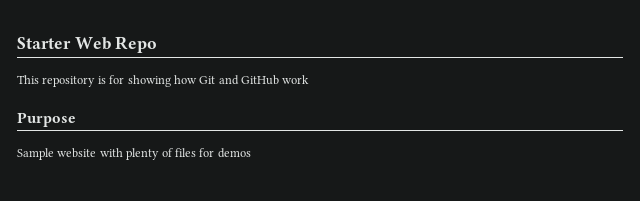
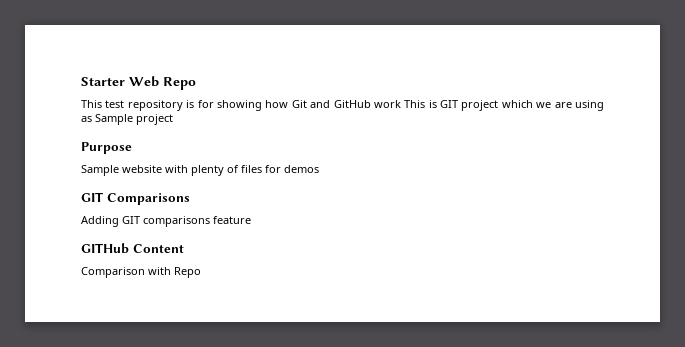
(39, 79) none -> [105,100,125,108] test
(310, 79) none -> [404,100,605,111] [81,114,173,125] This is GIT project which we are using as Sample project
(251, 153) none -> [81,192,190,205] [81,216,251,227] [81,243,184,254] [81,267,201,278] // GIT Comparisons // Adding GIT comparisons feature // GITHub Content // Comparison with Repo

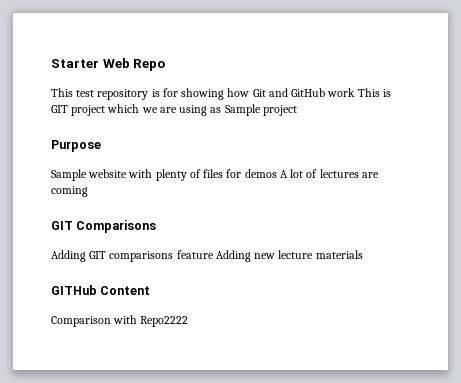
(319, 169) none -> [279,169,379,178] [51,186,88,197] A lot of lectures are coming
(251, 220) none -> [215,250,363,262] Adding new lecture materials
[174,267,201,278] Repo -> [140,316,189,327] Repo2222

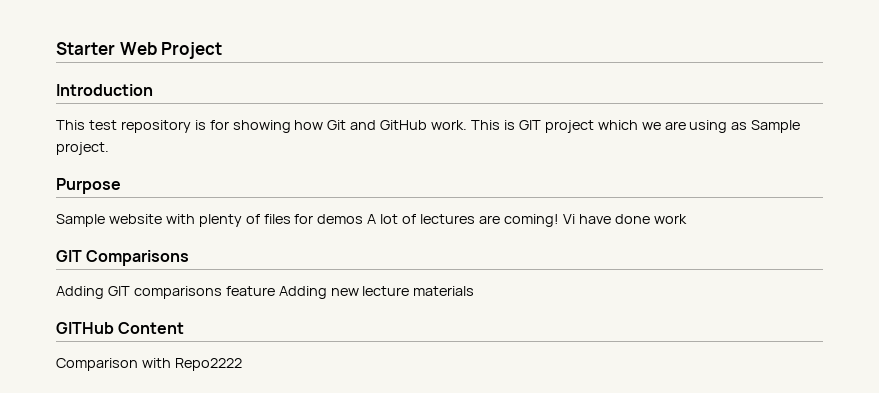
[133,59,166,71] Repo -> [161,42,223,59] [56,84,153,96] Project // Introduction
[327,88,356,97] work -> [431,120,468,130] work.
[262,105,297,116] project -> [56,142,109,155] project.
[51,186,88,197] coming -> [503,214,687,227] coming! Vi have done work

